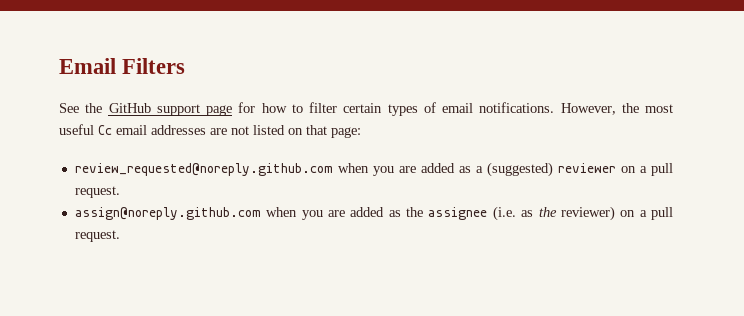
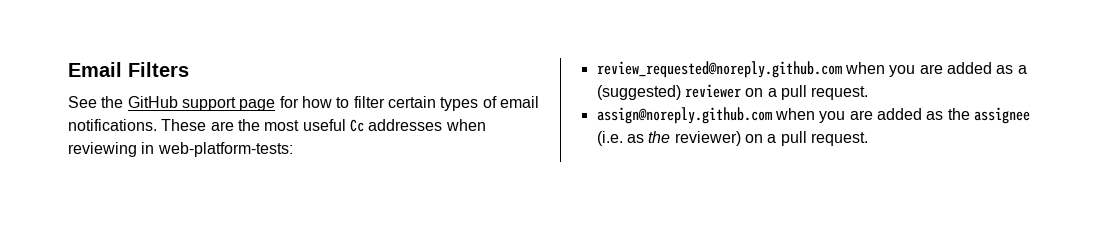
[560,103,616,115] However, -> [161,119,234,131] These are
[116,125,361,138] email addresses are not listed on that page: -> [368,119,486,131] [68,142,293,157] addresses when reviewing in web-platform-tests:

